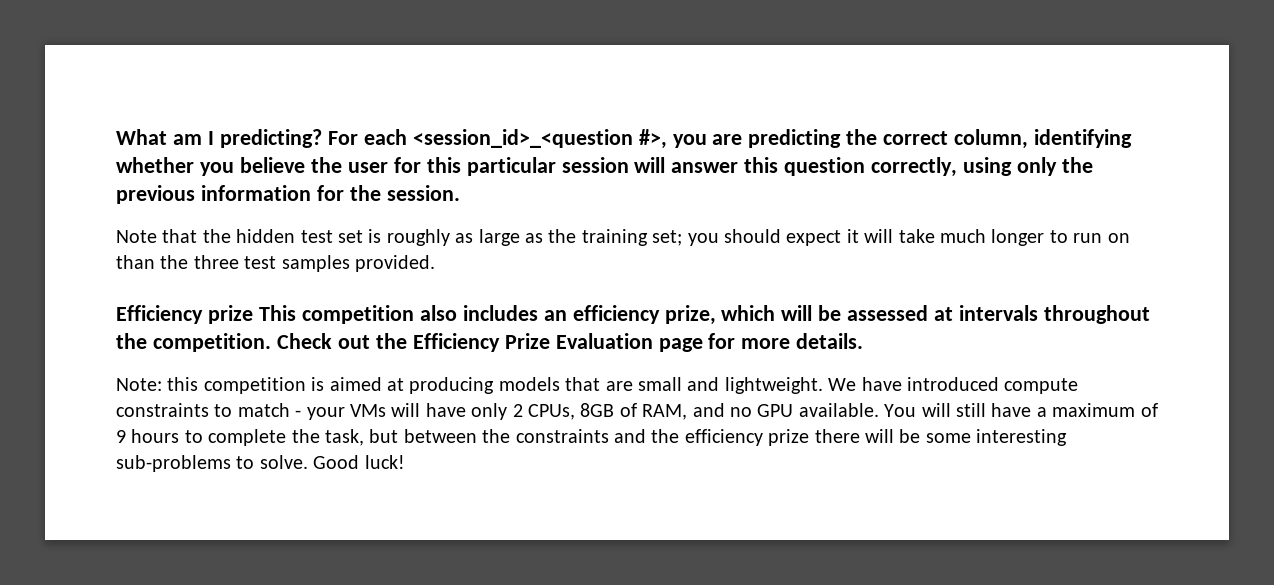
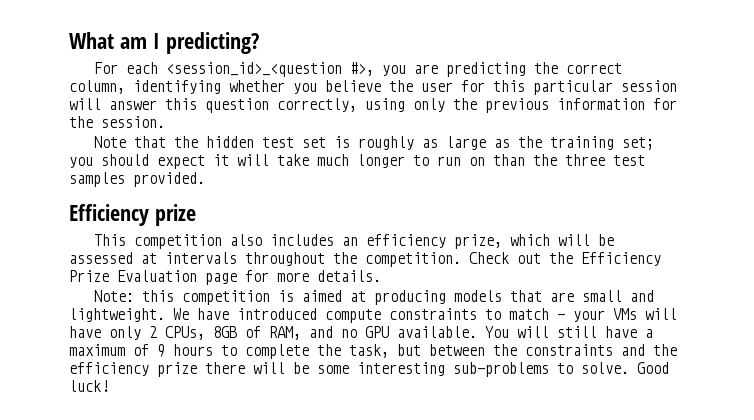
(322, 138) none -> (259, 43) //
(253, 314) none -> (196, 215) //

